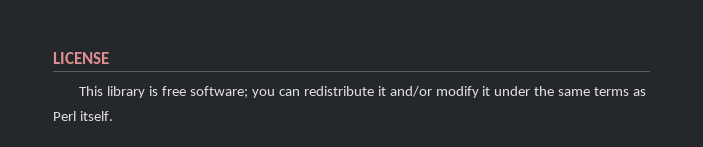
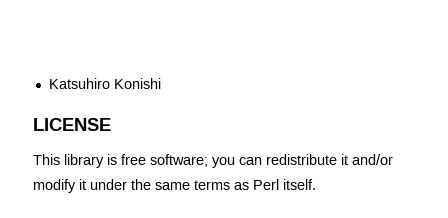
(53, 58) none -> [48,78,161,89] Katsuhiro Konishi //

